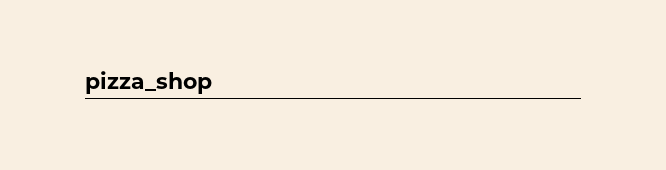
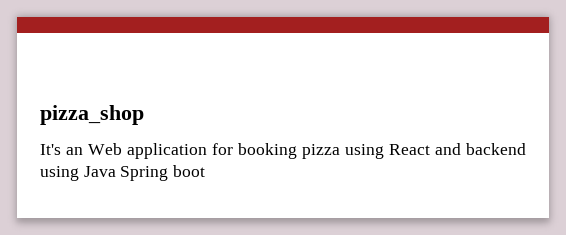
(212, 82) none -> [40,143,526,159] [40,165,206,181] // It's an Web application for booking pizza using React and backend using Java Spring boot

